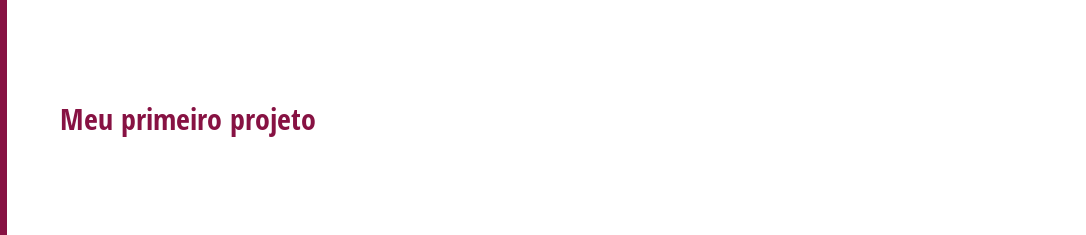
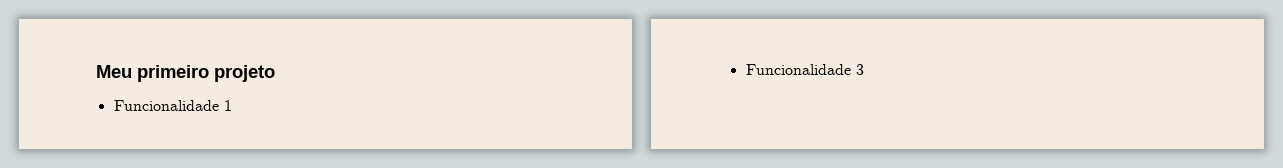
(316, 122) none -> [113,100,232,111] [745,64,864,75] // Funcionalidade 1 // Funcionalidade 3

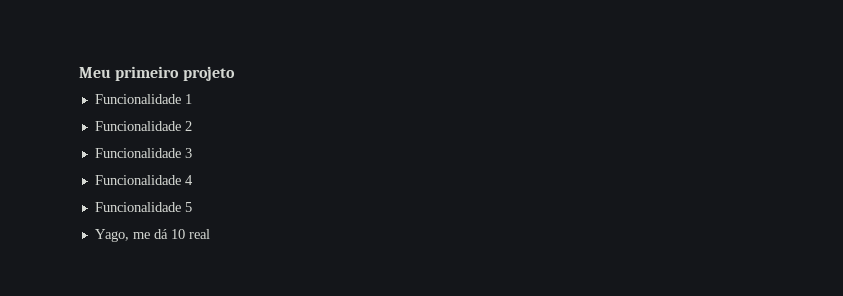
(232, 105) none -> [94,121,192,131] // Funcionalidade 2
(864, 69) none -> [94,175,193,185] [94,202,192,212] [94,229,210,242] // Funcionalidade 4 // Funcionalidade 5 // Yago, me dá 10 real

